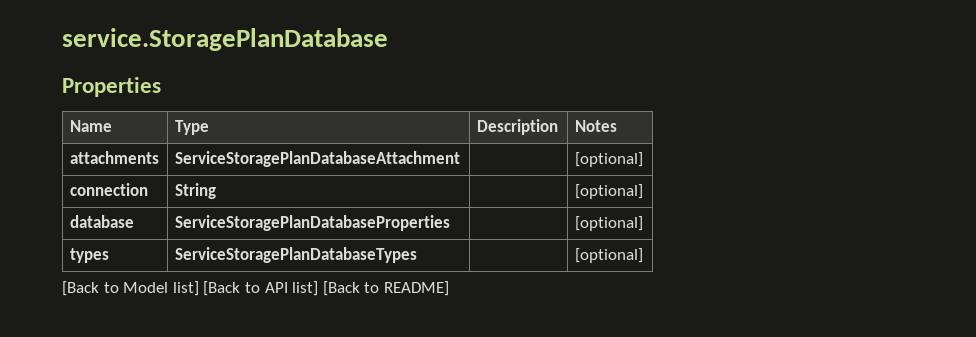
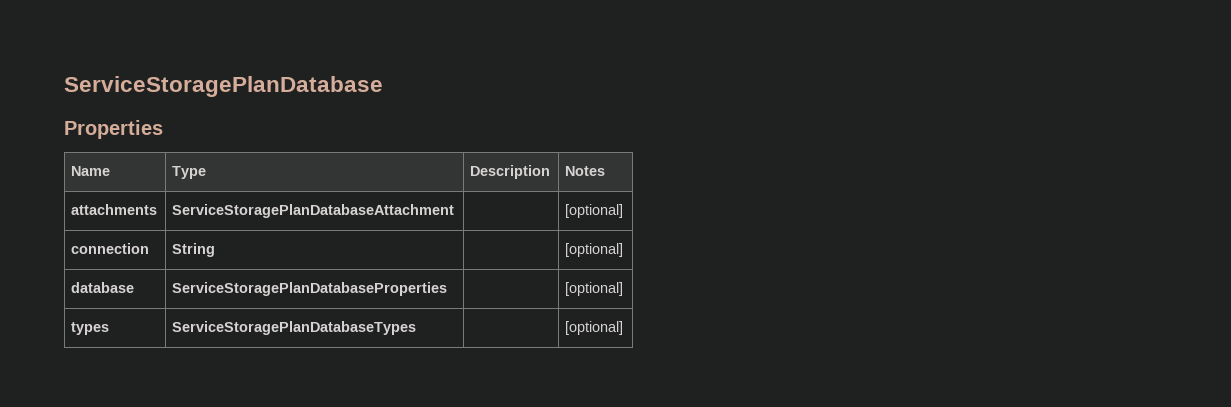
[62,28,388,51] service.StoragePlanDatabase -> [64,76,383,97] ServiceStoragePlanDatabase
[62,281,449,296] // [Back to Model list] [Back to API list] [Back to README] -> (624, 328) none

